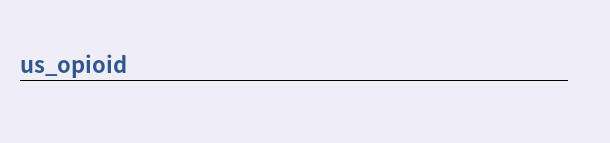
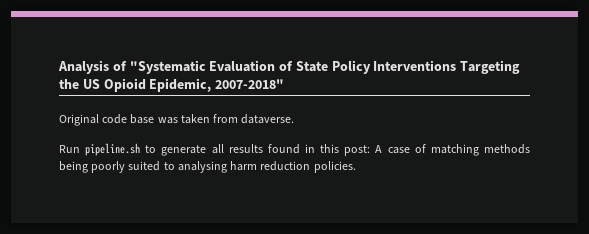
[20,54,127,78] us_opioid -> [58,60,521,74] [59,78,285,92] [59,114,295,126] [59,143,531,156] [59,161,356,173] Analysis of "Systematic Evaluation of State Policy Interventions Targeting the US Opioid Epidemic, 2007-2018" // Original code base was taken from dataverse. // Run pipeline.sh to generate all results found in this post: A case of matching methods being poorly suited to analysing harm reduction policies.

